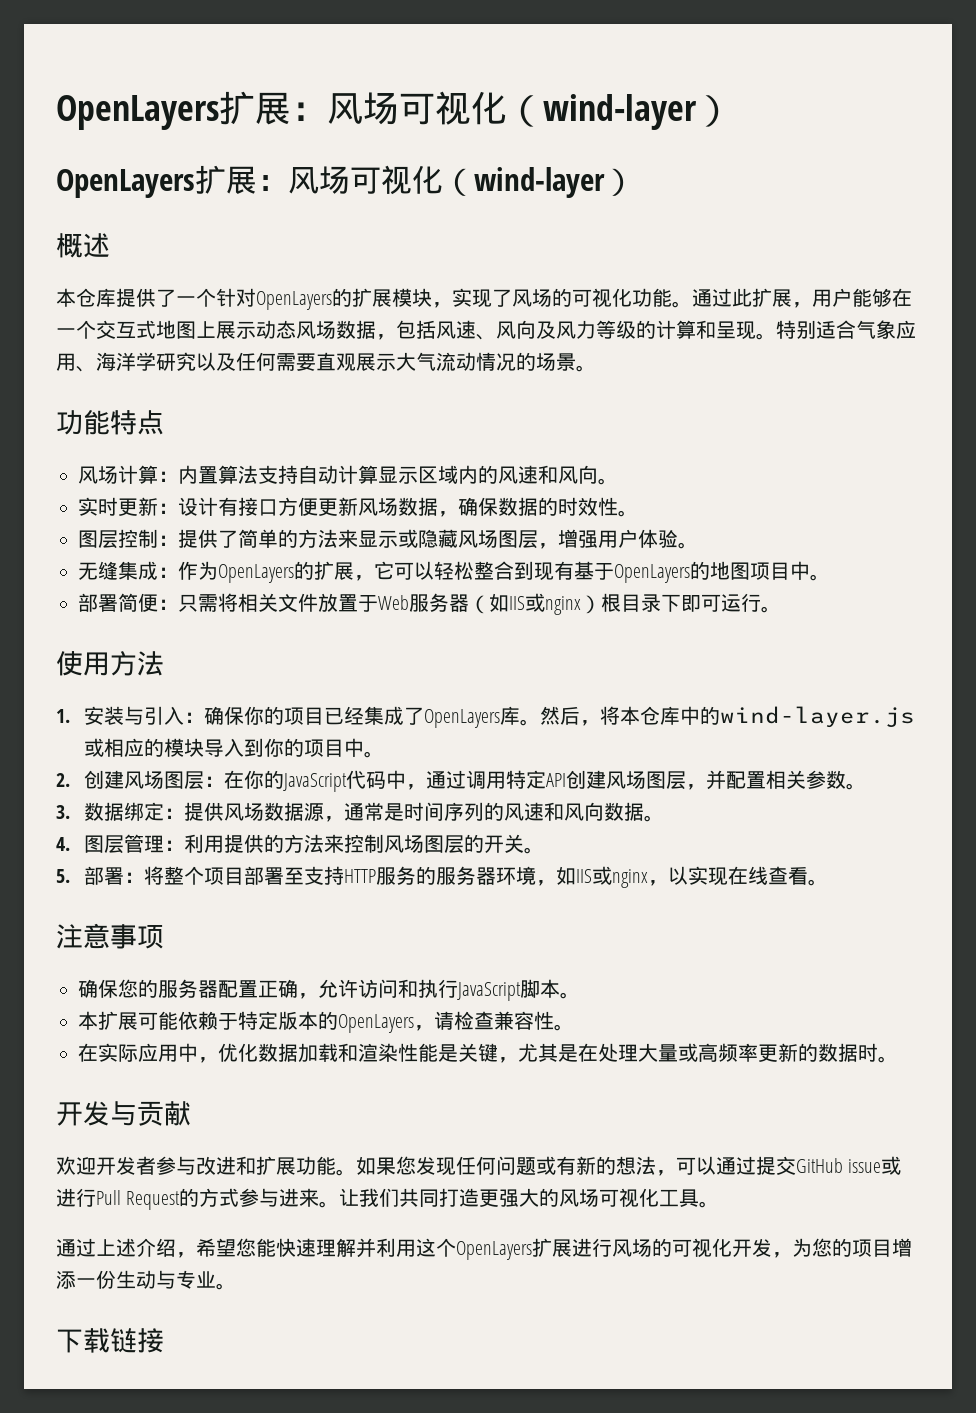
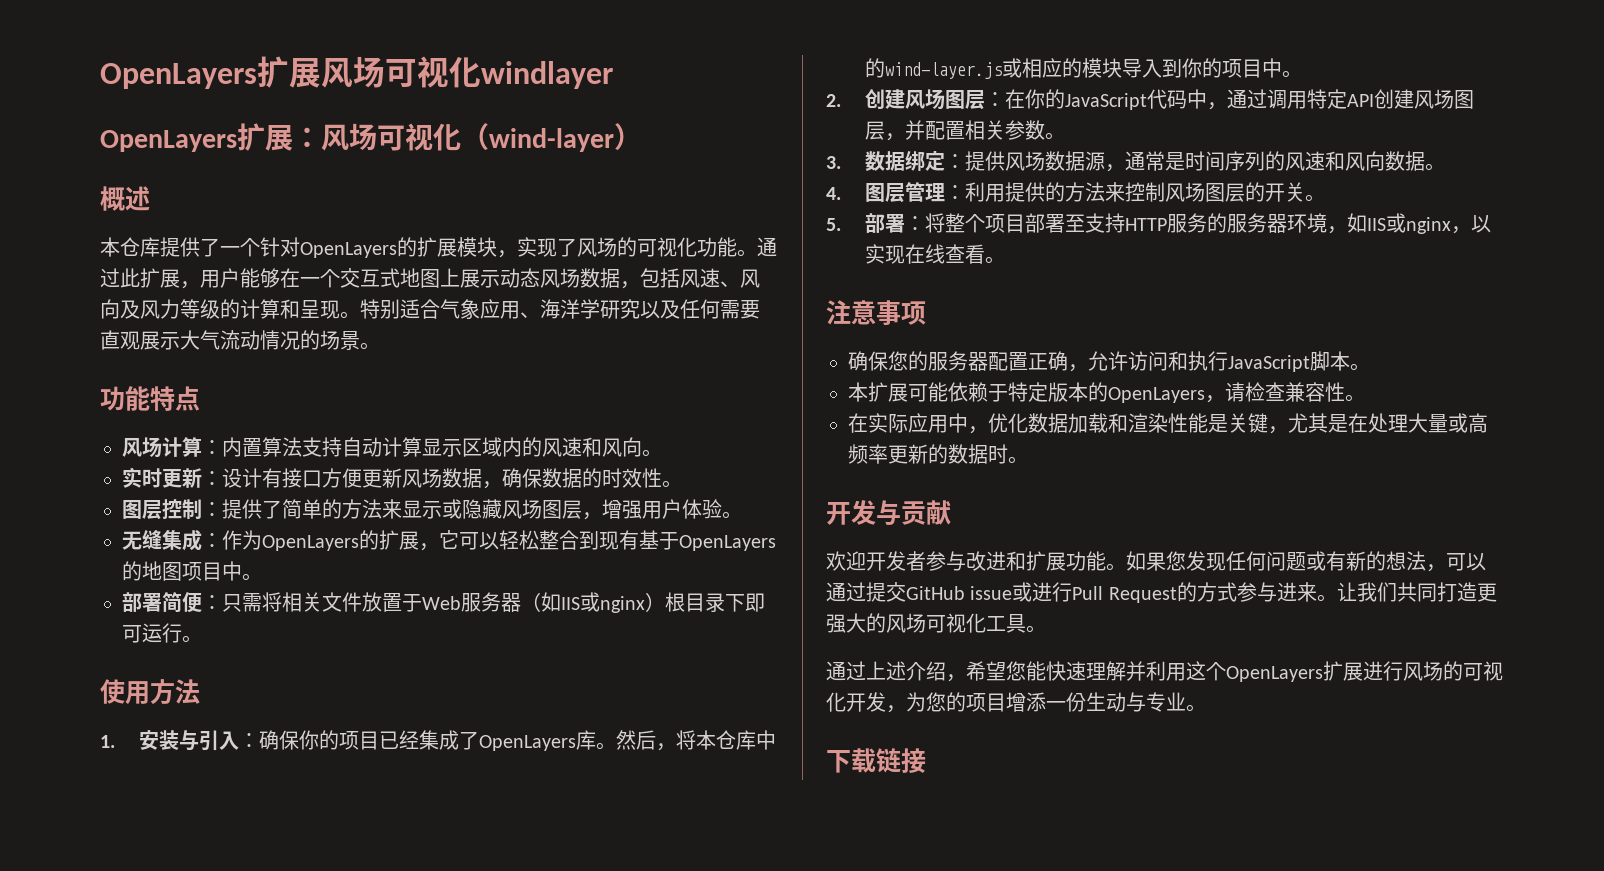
[56,91,732,130] OpenLayers扩展：风场可视化（wind-layer） -> [100,56,613,89] OpenLayers扩展风场可视化windlayer

